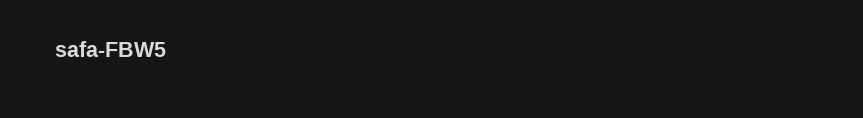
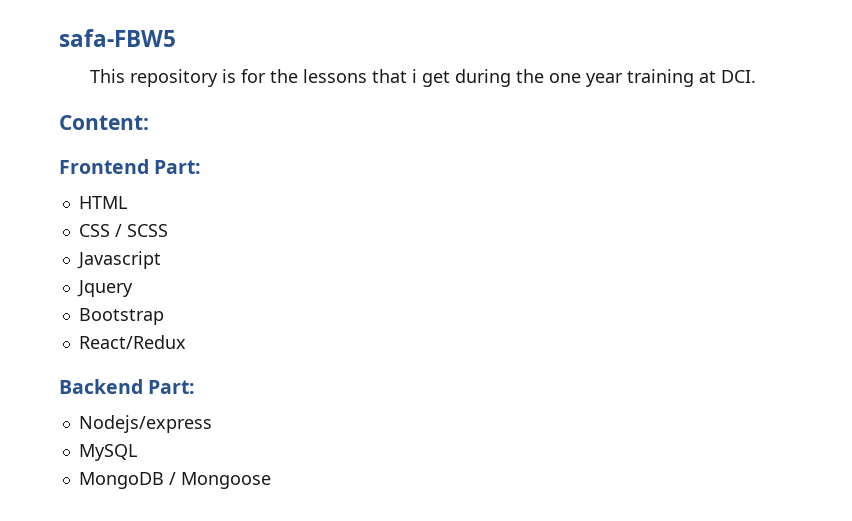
(166, 49) none -> [90,69,757,87] [59,115,149,130] [59,159,202,174] [78,196,127,209] [78,224,168,237] [76,251,161,269] [76,280,133,297] [78,308,164,325] [78,335,186,349] [59,379,196,394] [78,415,212,433] [78,444,137,461] [78,472,271,489] // This repository is for the lessons that i get during the one year training at DCI. // Content: // Frontend Part: // HTML // CSS / SCSS // Javascript // Jquery // Bootstrap // React/Redux // Backend Part: // Nodejs/express // MySQL // MongoDB / Mongoose

